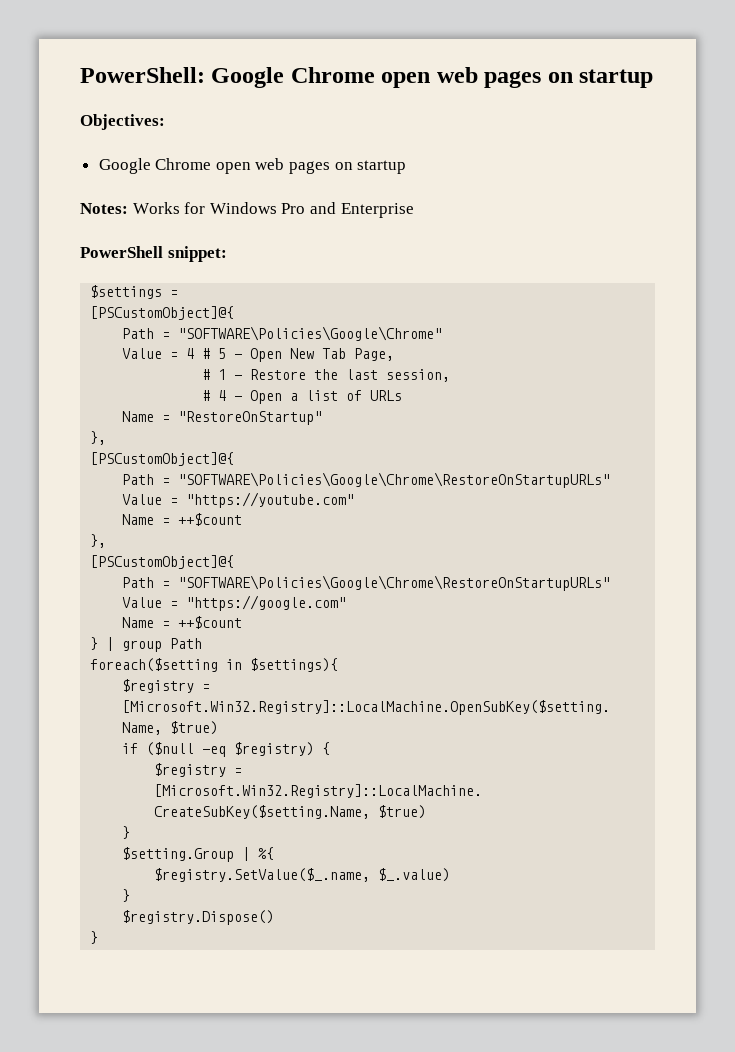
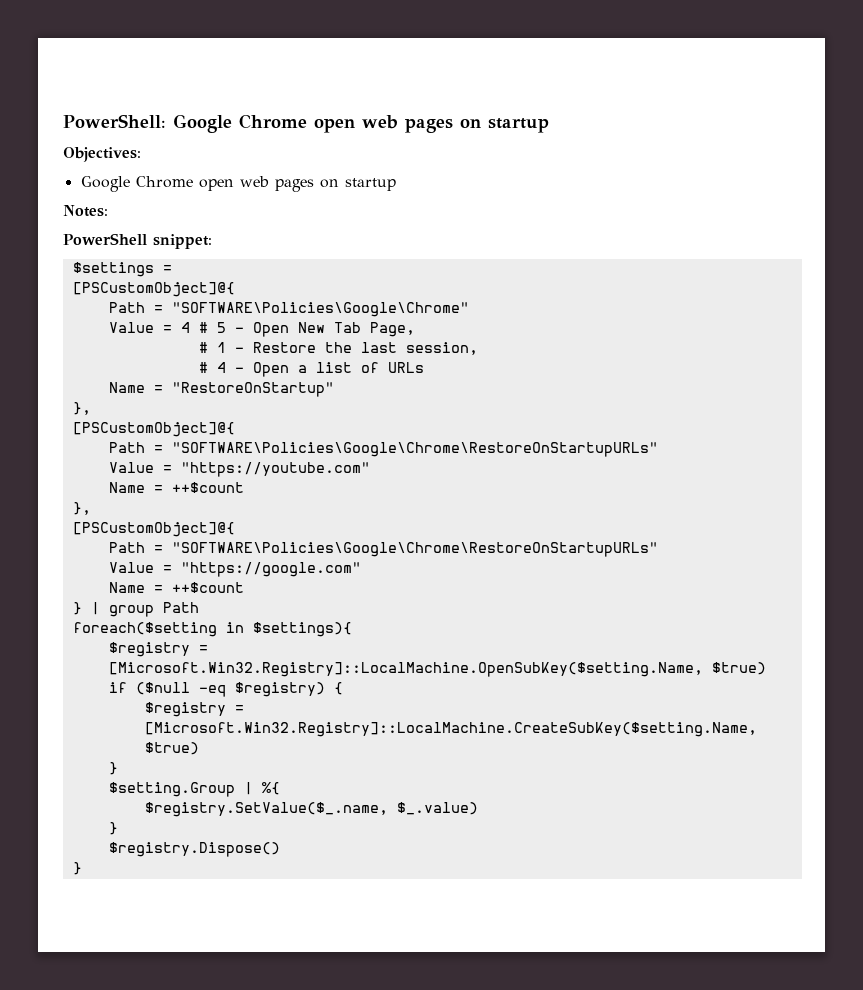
[132,202,414,218] Works for Windows Pro and Enterprise -> (108, 211) none

